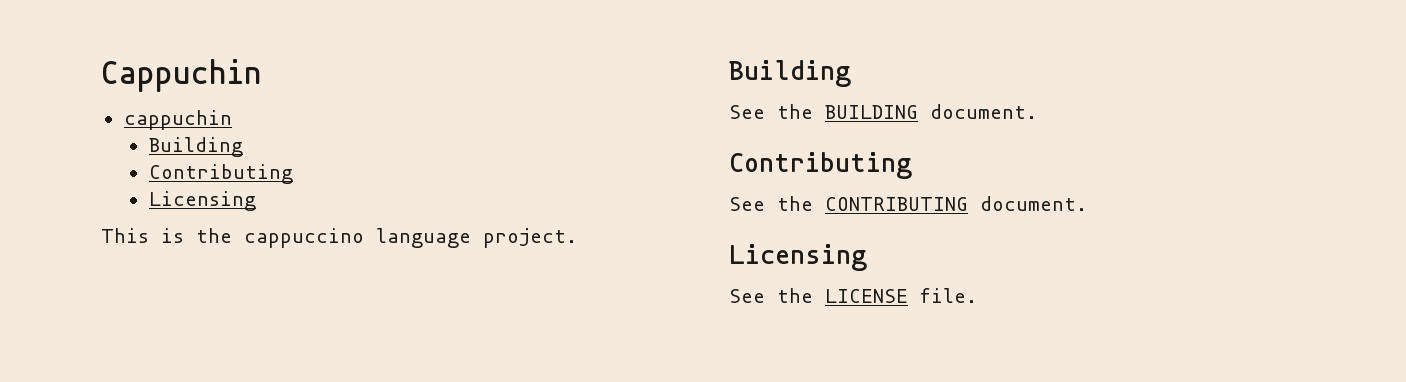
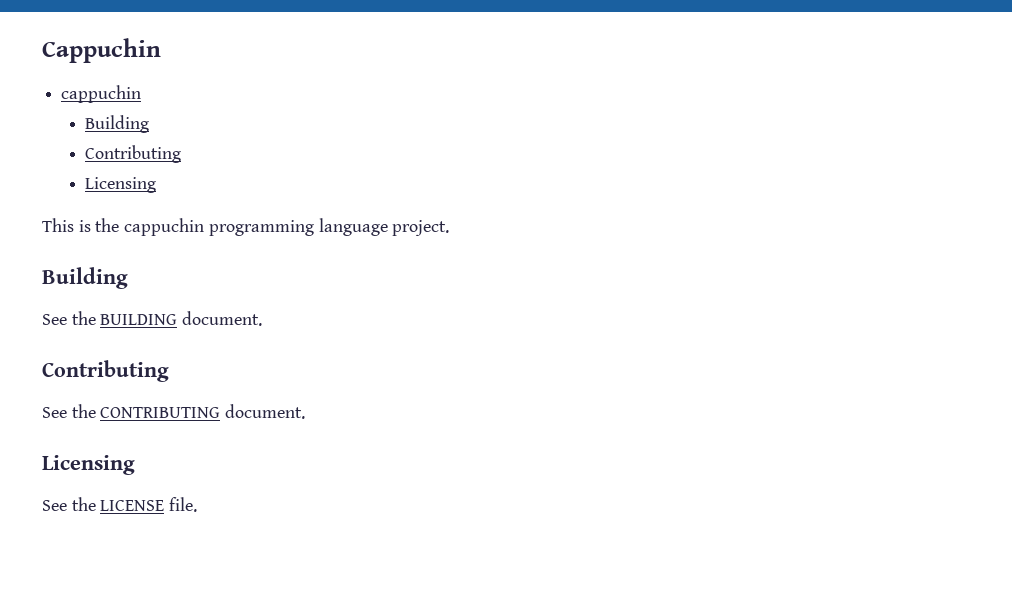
[244,228,364,248] cappuccino -> [124,218,314,236] cappuchin programming

